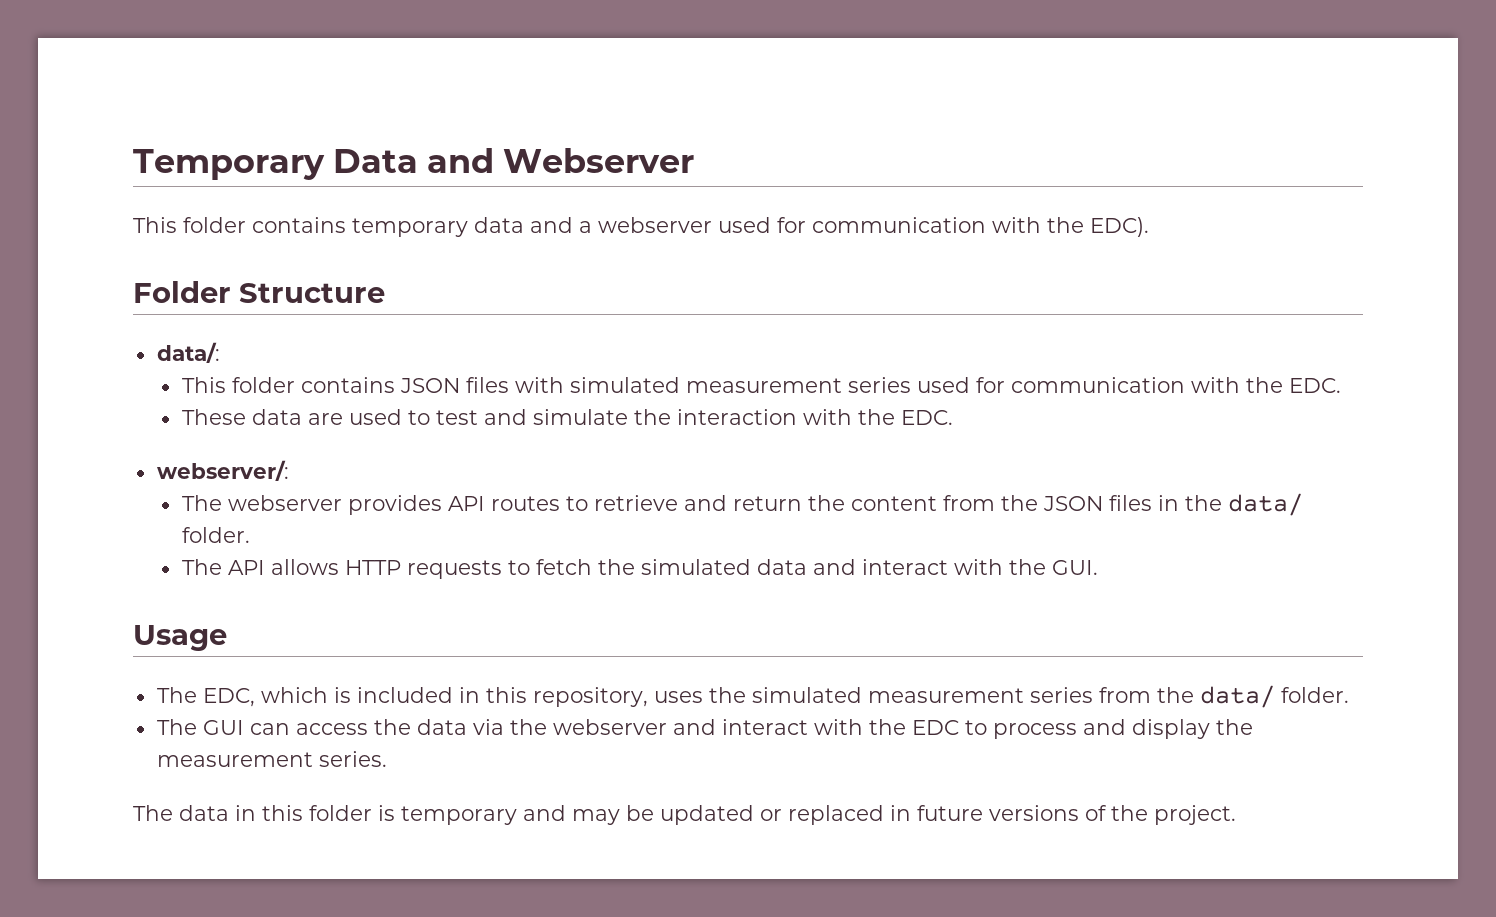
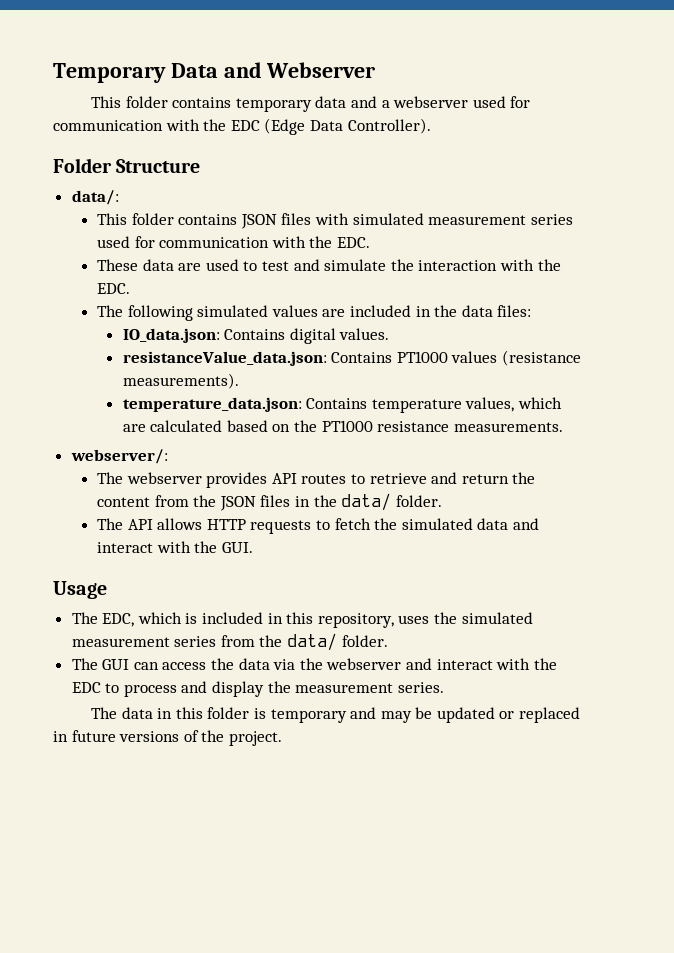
[1090,217,1149,237] EDC). -> [230,118,431,135] EDC (Edge Data Controller).
(953, 417) none -> [97,305,532,321] [122,328,390,344] [122,350,581,366] [122,373,239,389] [122,397,562,413] [122,420,563,432] // The following simulated values are included in the data files: // IO_data.json: Contains digital values. // resistanceValue_data.json: Contains PT1000 values (resistance measurements). // temperature_data.json: Contains temperature values, which are calculated based on the PT1000 resistance measurements.

